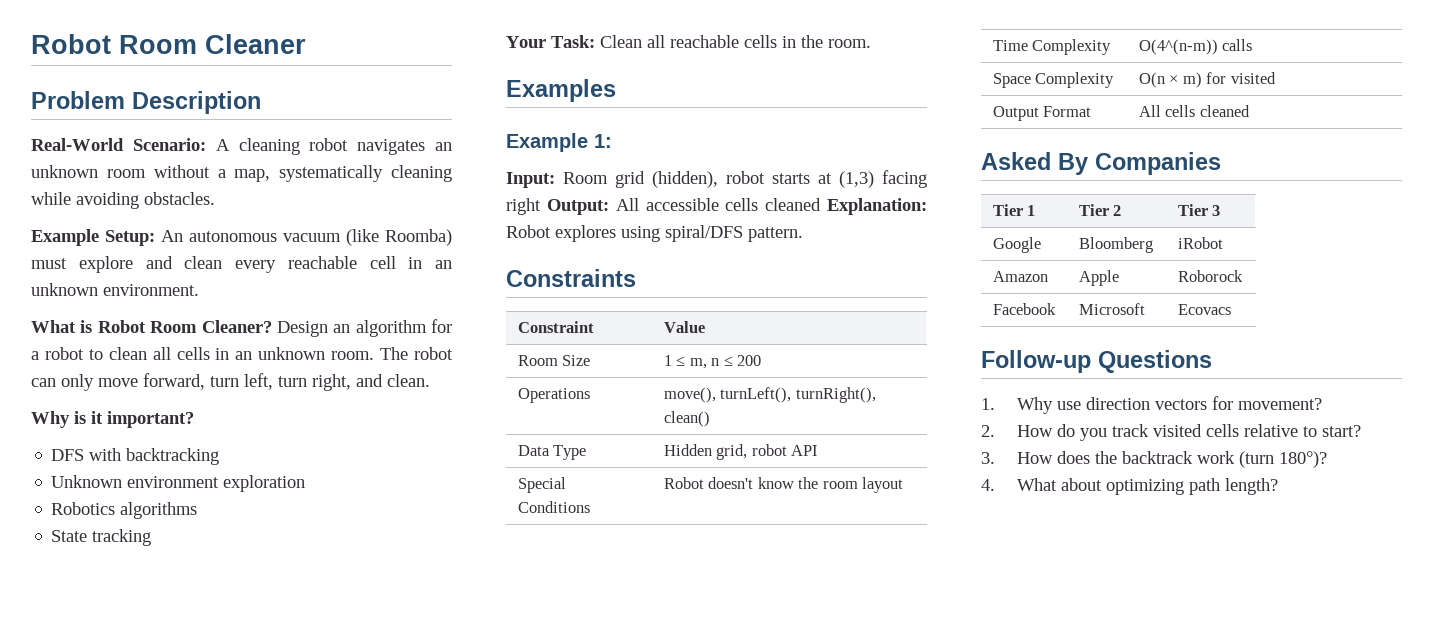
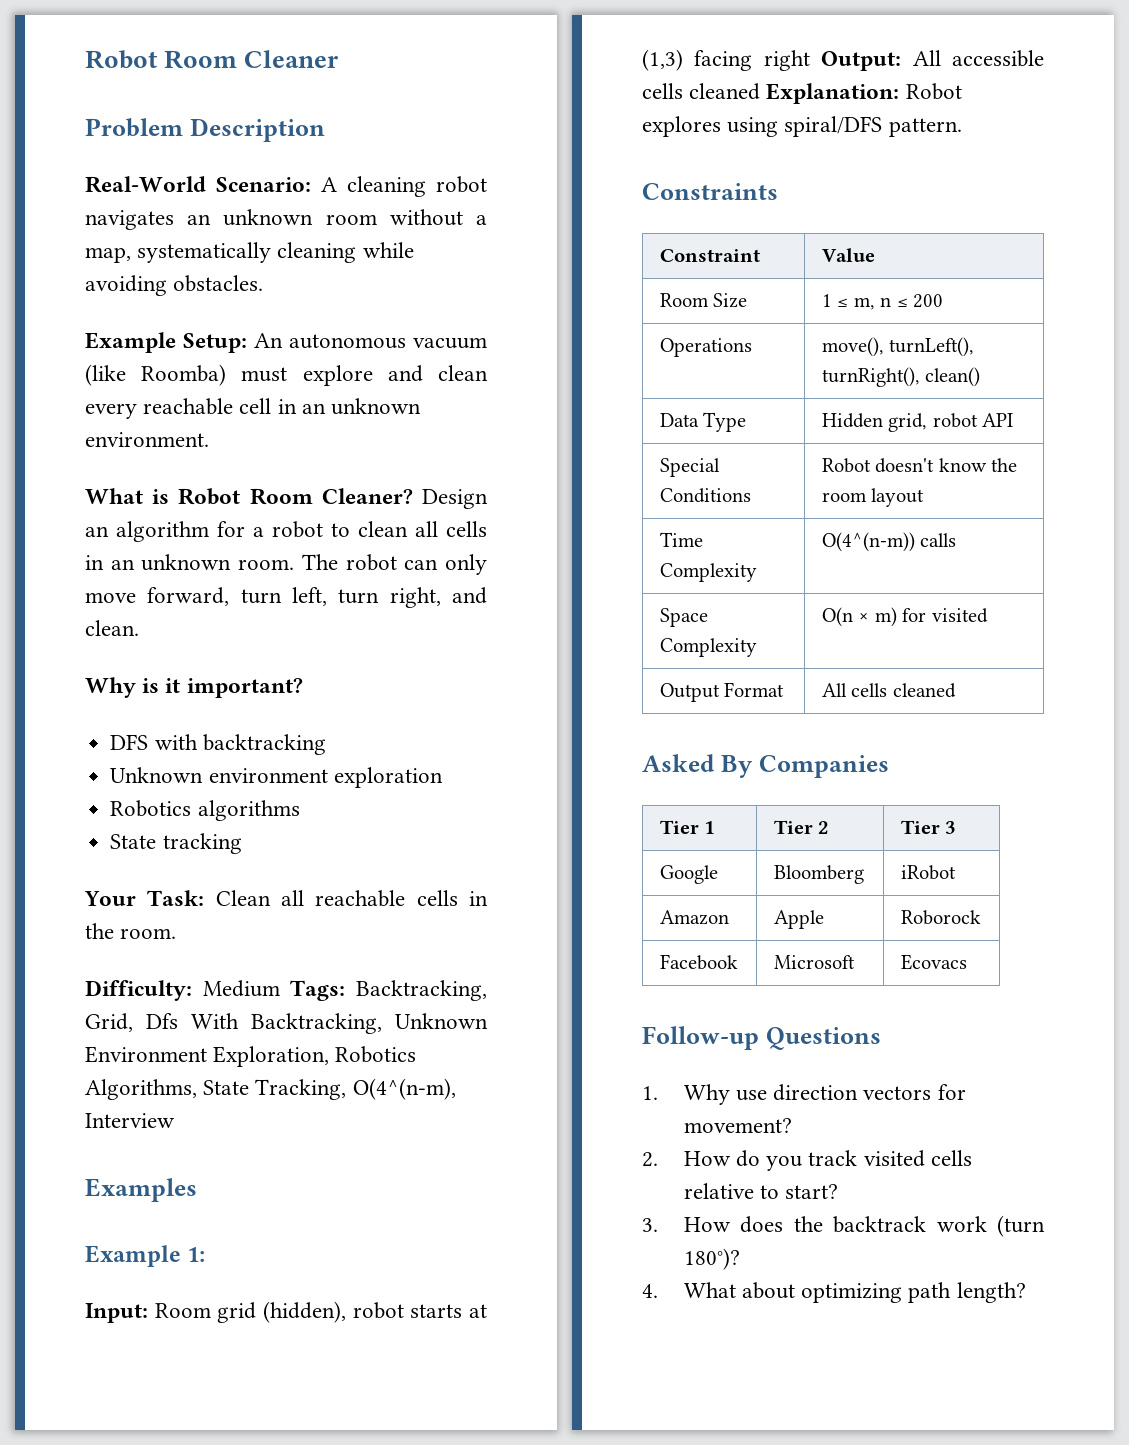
(871, 43) none -> [85,980,488,1001] [85,1013,488,1034] [85,1046,417,1067] [85,1078,456,1100] [85,1113,175,1128] // Difficulty: Medium Tags: Backtracking, Grid, Dfs With Backtracking, Unknown Environment Exploration, Robotics Algorithms, State Tracking, O(4^(n-m), Interview

